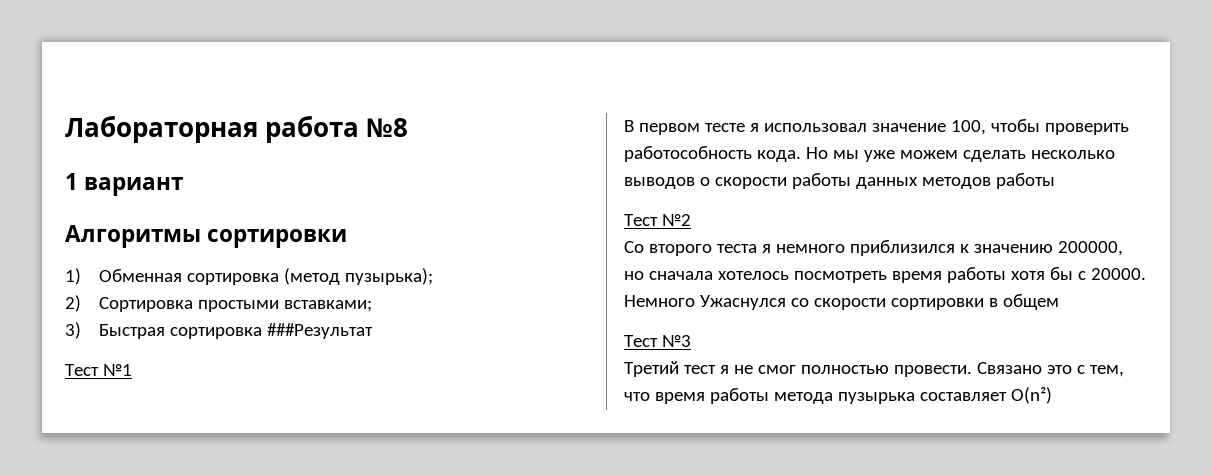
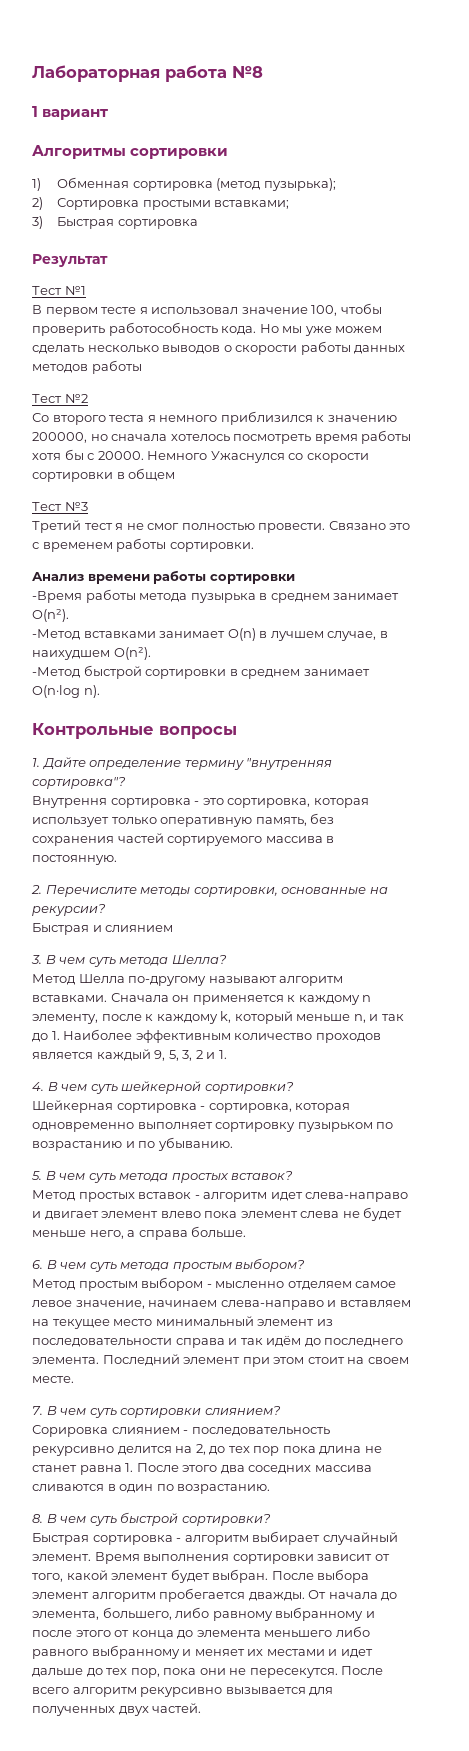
[267,323,374,339] ###Результат -> [32,254,108,267] // Результат
[1089,365,1124,377] [624,386,1052,404] тем, что время работы метода пузырька составляет O(n²) -> [42,538,254,552] [32,570,295,584] [32,589,400,603] [32,609,69,622] [32,628,388,641] [32,647,151,660] [32,665,370,679] [32,685,100,698] [32,723,237,739] [32,757,333,770] [32,777,126,789] [32,796,369,808] [32,813,335,827] [32,833,335,846] [32,855,117,865] [31,885,388,897] [32,904,106,916] [32,923,174,935] [31,955,227,967] [32,974,344,986] [32,993,372,1005] [32,1011,404,1024] [32,1029,381,1043] [32,1049,227,1061] [32,1081,294,1094] [32,1100,351,1113] [32,1122,394,1132] [32,1137,233,1151] [31,1171,294,1183] [32,1190,409,1202] [32,1207,403,1221] [32,1226,247,1240] [32,1258,306,1272] [32,1277,397,1291] [32,1300,411,1310] [32,1316,333,1329] [32,1335,404,1348] [32,1354,409,1367] [32,1376,74,1383] [32,1406,281,1418] [32,1425,330,1437] [32,1444,382,1456] [32,1463,372,1475] [32,1484,271,1494] [32,1512,271,1526] [32,1531,398,1545] [32,1552,390,1564] [32,1569,370,1583] [32,1588,398,1602] [32,1607,375,1621] [32,1626,370,1639] [32,1645,373,1659] [32,1666,384,1678] [32,1687,334,1697] [32,1703,202,1716] временем работы сортировки. // Анализ времени работы сортировки // -Время работы метода пузырька в среднем занимает O(n²). // -Метод вставками занимает O(n) в лучшем случае, в наихудшем O(n²). // -Метод быстрой сортировки в среднем занимает O(n·log n). // Контрольные вопросы // 1. Дайте определение термину "внутренняя сортировка"? // Внутрення сортировка - это сортировка, которая использует только оперативную память, без сохранения частей сортируемого массива в постоянную. // 2. Перечислите методы сортировки, основанные на рекурсии? // Быстрая и слиянием // 3. В чем суть метода Шелла? // Метод Шелла по-другому называют алгоритм вставками. Сначала он применяется к каждому n элементу, после к каждому k, который меньше n, и так до 1. Наиболее эффективным количество проходов является каждый 9, 5, 3, 2 и 1. // 4. В чем суть шейкерной сортировки? // Шейкерная сортировка - сортировка, которая одновременно выполняет сортировку пузырьком по возрастанию и по убыванию. // 5. В чем суть метода простых вставок? // Метод простых вставок - алгоритм идет слева-направо и двигает элемент влево пока элемент слева не будет меньше него, а справа больше. // 6. В чем суть метода простым выбором? // Метод простым выбором - мысленно отделяем самое левое значение, начинаем слева-направо и вставляем на текущее место минимальный элемент из последовательности справа и так идём до последнего элемента. Последний элемент при этом стоит на своем месте. // 7. В чем суть сортировки слиянием? // Сорировка слиянием - последовательность рекурсивно делится на 2, до тех пор пока длина не станет равна 1. После этого два соседних массива сливаются в один по возрастанию. // 8. В чем суть быстрой сортировки? // Быстрая сортировка - алгоритм выбирает случайный элемент. Время выполнения сортировки зависит от того, какой элемент будет выбран. После выбора элемент алгоритм пробегается дважды. От начала до элемента, большего, либо равному выбранному и после этого от конца до элемента меньшего либо равного выбранному и меняет их местами и идет дальше до тех пор, пока они не пересекутся. После всего алгоритм рекурсивно вызывается для полученных двух частей.

